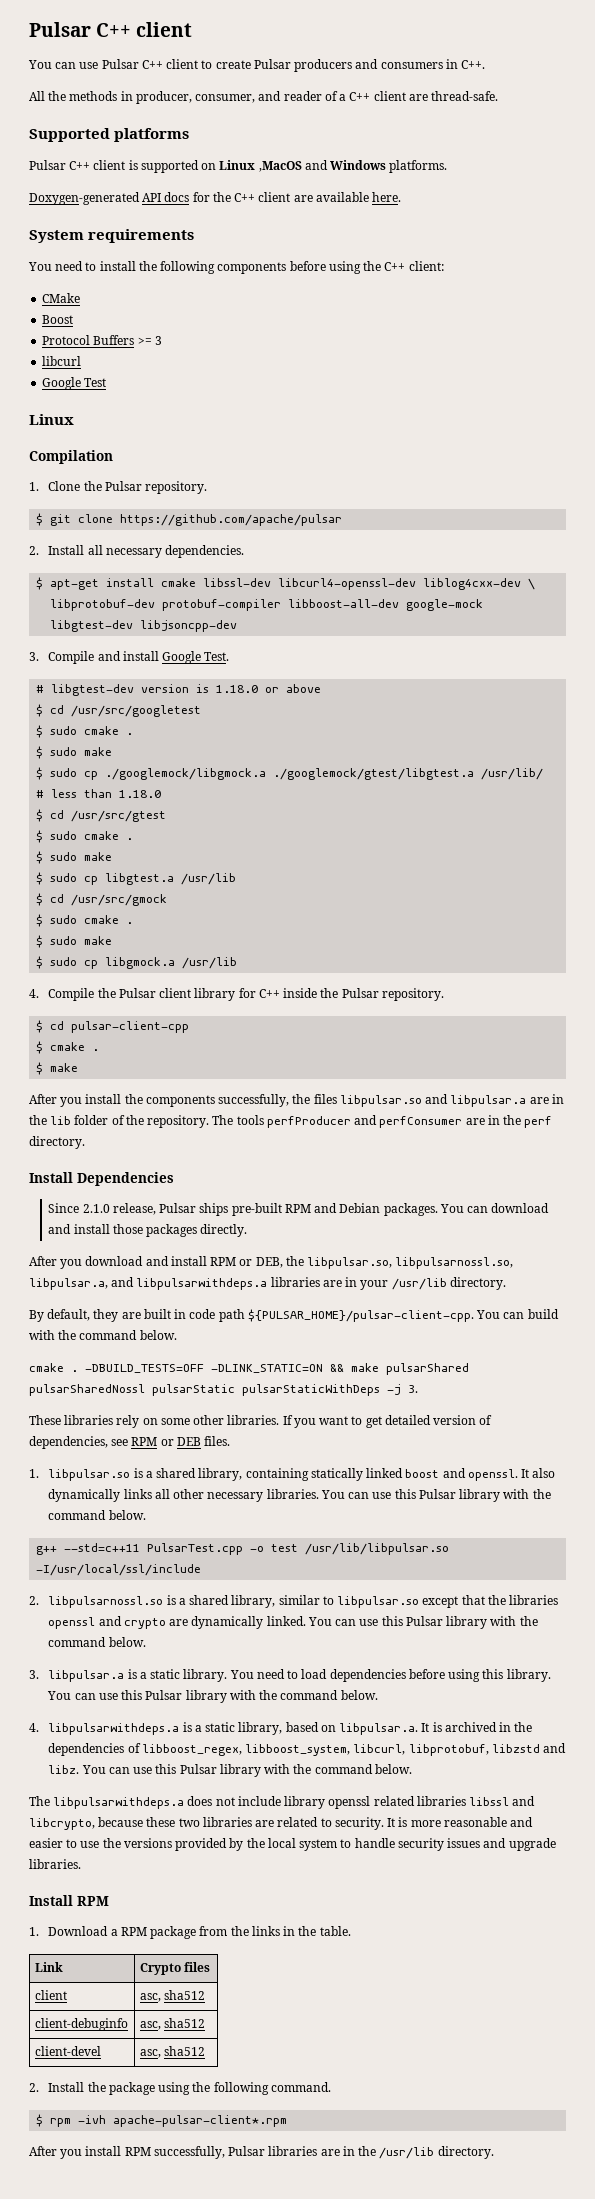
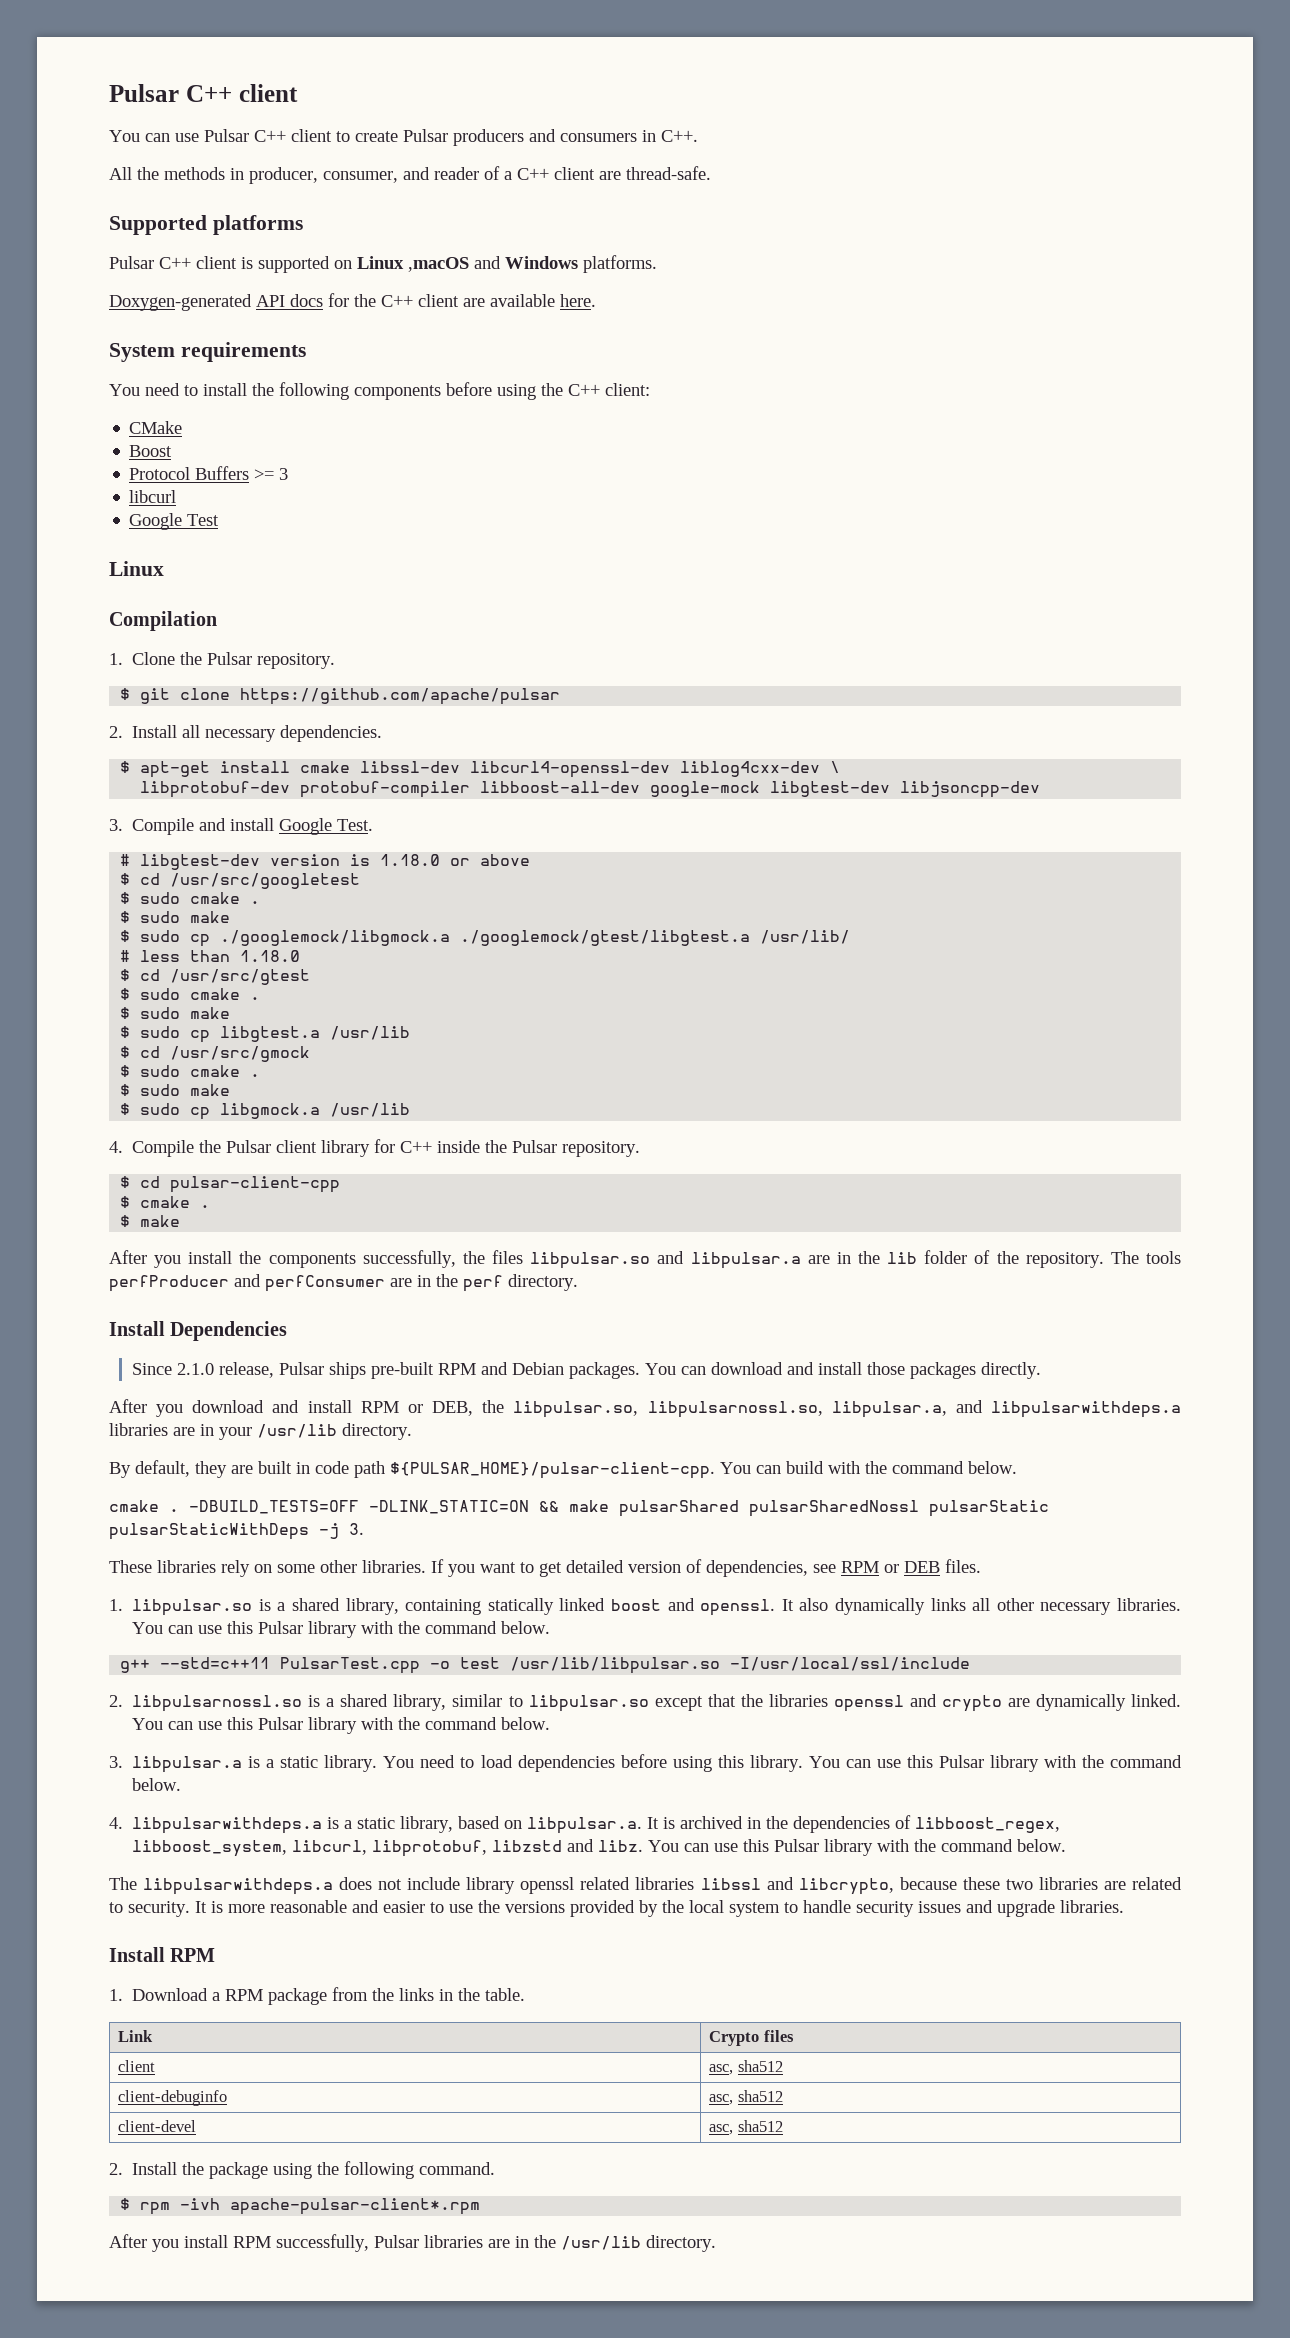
[258,161,302,172] ,MacOS -> [408,257,469,272] ,macOS

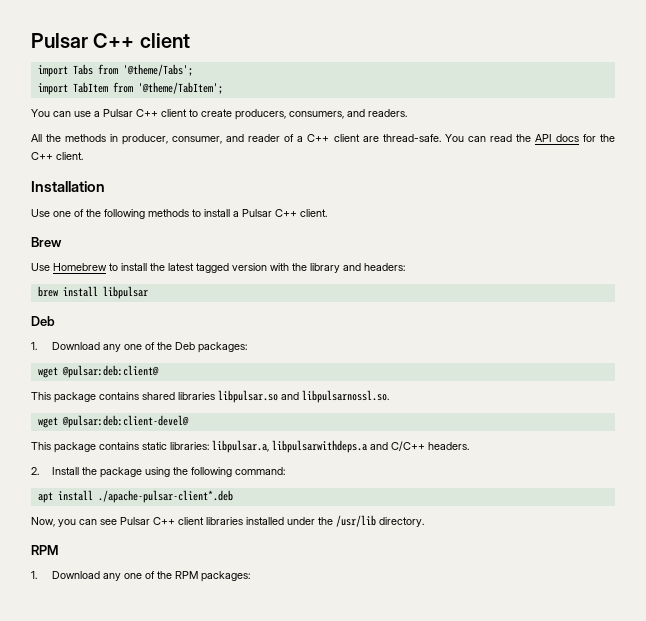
[109,84,298,102] [109,130,199,142] Pulsar C++ client // You can use -> [31,33,190,48] [37,64,193,77] [37,82,223,95] [31,109,100,117] Pulsar C++ client // import Tabs from '@theme/Tabs'; // import TabItem from '@theme/TabItem'; // You can use a
[403,129,698,146] Pulsar producers and consumers in C++. -> [235,109,407,120] producers, consumers, and readers.
[109,215,303,235] [109,255,657,273] [109,294,252,311] // Supported platforms // Pulsar C++ client is supported on Linux ,macOS and Windows platforms. // Doxygen-generated -> [444,134,531,142] You can read the
[418,294,596,307] [109,342,306,362] [109,382,650,400] [129,421,183,434] [129,445,173,457] [129,466,289,480] [129,490,177,503] [129,513,220,530] [109,561,164,576] [109,611,217,631] [109,652,336,669] [120,688,561,705] [109,725,383,742] [120,761,841,778] [140,781,1041,798] [109,818,374,835] [120,854,531,870] [120,873,361,889] [120,892,261,904] [120,911,231,923] [120,930,851,947] [120,950,301,962] [120,969,311,985] [120,988,261,1000] [120,1007,231,1019] [120,1026,411,1043] [120,1046,311,1062] [120,1065,261,1077] [120,1084,231,1096] [120,1103,411,1120] [109,1139,641,1157] [120,1176,341,1193] [120,1196,211,1208] [120,1215,181,1227] [109,1250,1181,1269] [109,1274,578,1292] [109,1321,288,1341] [131,1362,1041,1379] [109,1399,1181,1418] [109,1423,412,1440] [109,1460,1017,1479] [109,1500,1049,1517] [109,1523,364,1540] [109,1559,981,1577] [109,1598,1181,1616] [132,1621,551,1638] [120,1657,971,1674] [109,1694,1181,1712] [132,1717,551,1734] [109,1754,1182,1773] [132,1778,182,1791] [109,1815,1061,1834] [132,1839,1067,1857] [109,1877,1182,1895] [109,1900,1124,1917] [109,1947,216,1962] [109,1987,526,2005] [118,2030,154,2042] [709,2030,794,2046] [118,2060,156,2072] [709,2060,783,2075] [118,2090,228,2106] [709,2090,783,2105] [118,2120,197,2132] [709,2120,783,2135] client are available here. // System requirements // You need to install the following components before using the C++ client: // CMake // Boost // Protocol Buffers >= 3 // libcurl // Google Test // Linux // Compilation // 1. Clone the Pulsar repository. // $ git clone https://github.com/apache/pulsar // 2. Install all necessary dependencies. // $ apt-get install cmake libssl-dev libcurl4-openssl-dev liblog4cxx-dev \ // libprotobuf-dev protobuf-compiler libboost-all-dev google-mock libgtest-dev libjsoncpp-dev // 3. Compile and install Google Test. // # libgtest-dev version is 1.18.0 or above // $ cd /usr/src/googletest // $ sudo cmake . // $ sudo make // $ sudo cp ./googlemock/libgmock.a ./googlemock/gtest/libgtest.a /usr/lib/ // # less than 1.18.0 // $ cd /usr/src/gtest // $ sudo cmake . // $ sudo make // $ sudo cp libgtest.a /usr/lib // $ cd /usr/src/gmock // $ sudo cmake . // $ sudo make // $ sudo cp libgmock.a /usr/lib // 4. Compile the Pulsar client library for C++ inside the Pulsar repository. // $ cd pulsar-client-cpp // $ cmake . // $ make // After you install the components successfully, the files libpulsar.so and libpulsar.a are in the lib folder of the repository. The tools perfProducer and perfConsumer are in the perf directory. // Install Dependencies // Since 2.1.0 release, Pulsar ships pre-built RPM and Debian packages. You can download and install those packages directly. // After you download and install RPM or DEB, the libpulsar.so, libpulsarnossl.so, libpulsar.a, and libpulsarwithdeps.a libraries are in your /usr/lib directory. // By default, they are built in code path ${PULSAR_HOME}/pulsar-client-cpp. You can build with the command below. // cmake . -DBUILD_TESTS=OFF -DLINK_STATIC=ON && make pulsarShared pulsarSharedNossl pulsarStatic pulsarStaticWithDeps -j 3. // These libraries rely on some other libraries. If you want to get detailed version of dependencies, see RPM or DEB files. // 1. libpulsar.so is a shared library, containing statically linked boost and openssl. It also dynamically links all other necessary libraries. You can use this Pulsar library with the command below. // g++ --std=c++11 PulsarTest.cpp -o test /usr/lib/libpulsar.so -I/usr/local/ssl/include // 2. libpulsarnossl.so is a shared library, similar to libpulsar.so except that the libraries openssl and crypto are dynamically linked. You can use this Pulsar library with the command below. // 3. libpulsar.a is a static library. You need to load dependencies before using this library. You can use this Pulsar library with the command below. // 4. libpulsarwithdeps.a is a static library, based on libpulsar.a. It is archived in the dependencies of libboost_regex, libboost_system, libcurl, libprotobuf, libzstd and libz. You can use this Pulsar library with the command below. // The libpulsarwithdeps.a does not include library openssl related libraries libssl and libcrypto, because these two libraries are related to security. It is more reasonable and easier to use the versions provided by the local system to handle security issues and upgrade libraries. // Install RPM // 1. Download a RPM package from the links in the table. // Link | Crypto files // client | asc, sha512 // client-debuginfo | asc, sha512 // client-devel | asc, sha512 -> [56,152,83,160] [31,181,105,192] [31,209,327,219] [31,237,62,247] [31,263,405,273] [37,286,148,299] [31,316,55,326] [31,342,248,353] [37,365,159,378] [31,390,389,403] [37,415,189,428] [31,440,469,453] client. // Installation // Use one of the following methods to install a Pulsar C++ client. // Brew // Use Homebrew to install the latest tagged version with the library and headers: // brew install libpulsar // Deb // 1. Download any one of the Deb packages: // wget @pulsar:deb:client@ // This package contains shared libraries libpulsar.so and libpulsarnossl.so. // wget @pulsar:deb:client-devel@ // This package contains static libraries: libpulsar.a, libpulsarwithdeps.a and C/C++ headers.
[419,2162,496,2175] [120,2198,481,2215] [109,2234,716,2252] command. // $ rpm -ivh apache-pulsar-client*.rpm // After you install RPM successfully, Pulsar libraries are in the /usr/lib directory. -> [235,467,286,475] [37,490,233,503] [31,515,424,527] [31,545,58,555] [31,571,251,582] command: // apt install ./apache-pulsar-client*.deb // Now, you can see Pulsar C++ client libraries installed under the /usr/lib directory. // RPM // 1. Download any one of the RPM packages:

